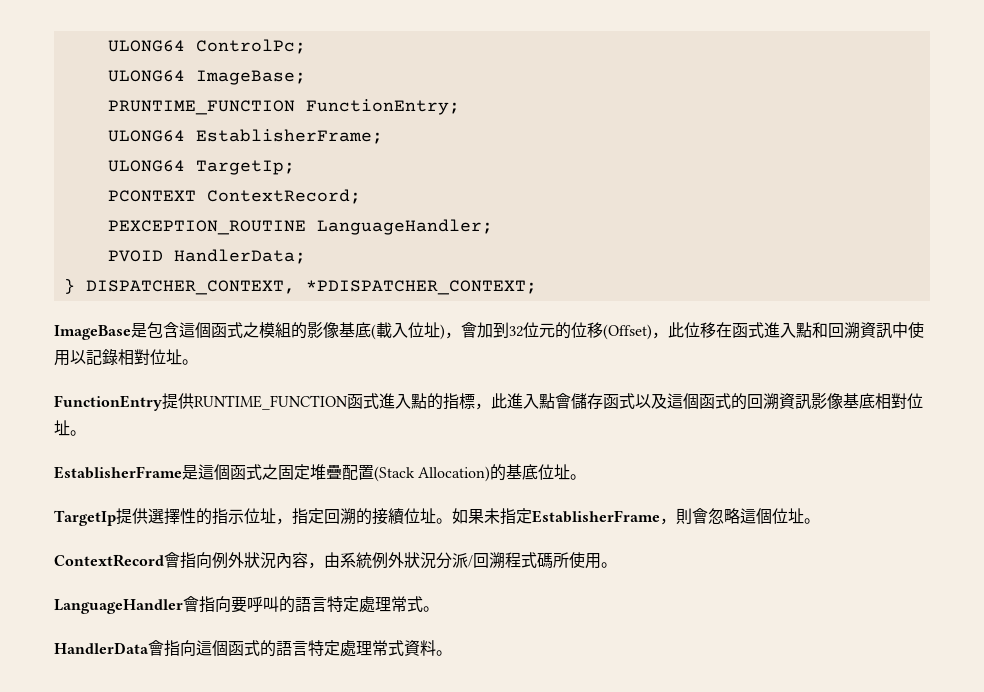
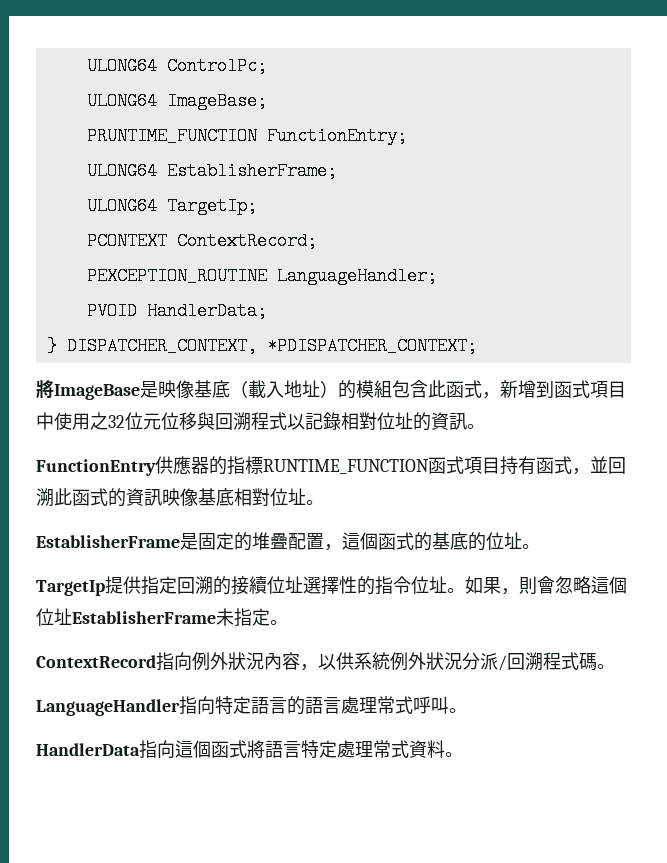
[54,322,924,340] [54,350,70,366] ImageBase是包含這個函式之模組的影像基底(載入位址)，會加到32位元的位移(Offset)，此位移在函式進入點和回溯資訊中使用 -> [36,380,626,400] [36,412,287,430] 將ImageBase是映像基底（載入地址）的模組包含此函式，新增到函式項目中使用之32位元位移與回溯程式
(182, 357) none -> [413,412,467,431] 的資訊
[162,393,827,410] 提供RUNTIME_FUNCTION函式進入點的指標，此進入點會儲存函式以及這個函式的回溯資訊影 -> [155,456,626,475] [36,488,180,507] 供應器的指標RUNTIME_FUNCTION函式項目持有函式，並回溯此函式的資訊映
[198,464,539,482] 這個函式之固定堆疊配置(Stack Allocation)的基底 -> [198,532,486,551] 固定的堆疊配置，這個函式的基底的
[148,508,292,525] 選擇性的指示位址， -> (141, 585) none
[436,508,660,525] 。如果未指定EstablisherFrame -> [303,576,501,595] 選擇性的指令位址。如果
(804, 516) none -> [72,608,270,627] EstablisherFrame未指定
[164,552,180,568] 會 -> (156, 661) none
[324,552,340,568] 由 -> [318,652,354,670] 以供
[553,552,601,569] 所使用 -> (597, 662) none
[183,596,423,613] 會指向要呼叫的語言特定處理常式 -> [179,696,449,715] 指向特定語言的語言處理常式呼叫
[148,640,164,656] 會 -> (140, 749) none
[260,640,276,657] 的 -> [247,740,265,758] 將

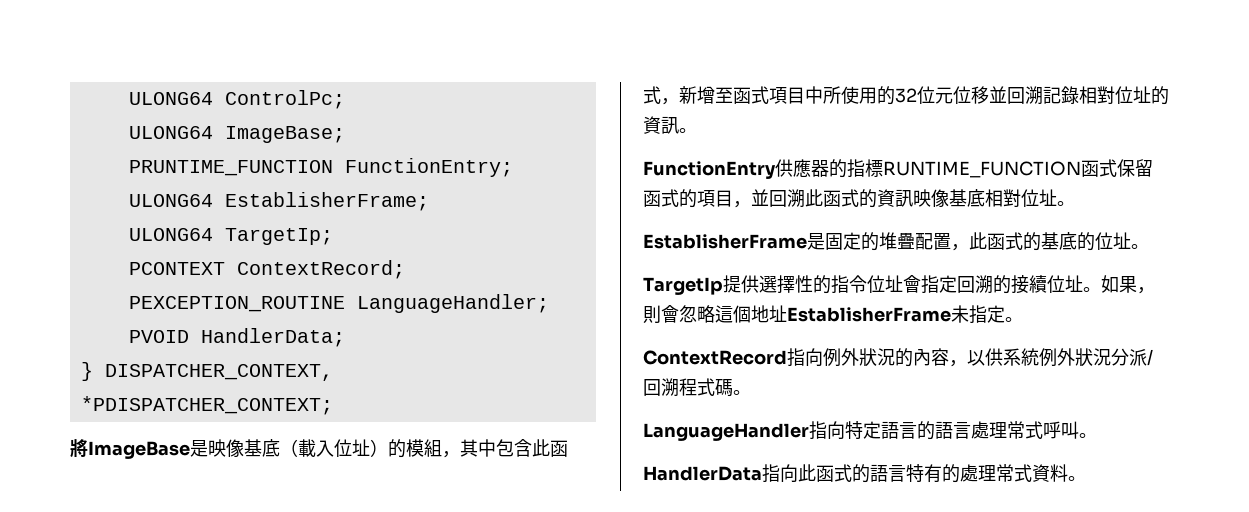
[284,380,302,398] 地 -> [334,439,352,457] 位
(392, 389) none -> [442,439,496,458] ，其中
[536,380,554,398] 到 -> [715,87,733,103] 至
[54,412,108,430] 使用之 -> [823,86,895,105] 所使用的
[197,412,305,430] 與回溯程式以 -> [989,86,1043,104] 並回溯
[464,456,572,475] 項目持有函式 -> [1117,159,1153,177] [643,189,733,208] 保留函式的項目
[342,532,378,550] 這個 -> [969,232,987,250] 此
(141, 585) none -> [759,275,921,294] 選擇性的指令位址會
[303,576,447,595] 選擇性的指令位址 -> (1083, 283) none
[36,608,54,626] 位 -> [751,305,769,323] 地
(264, 661) none -> [895,348,913,367] 的
[175,740,337,758] 這個函式將語言特定 -> [798,464,960,483] 此函式的語言特有的

